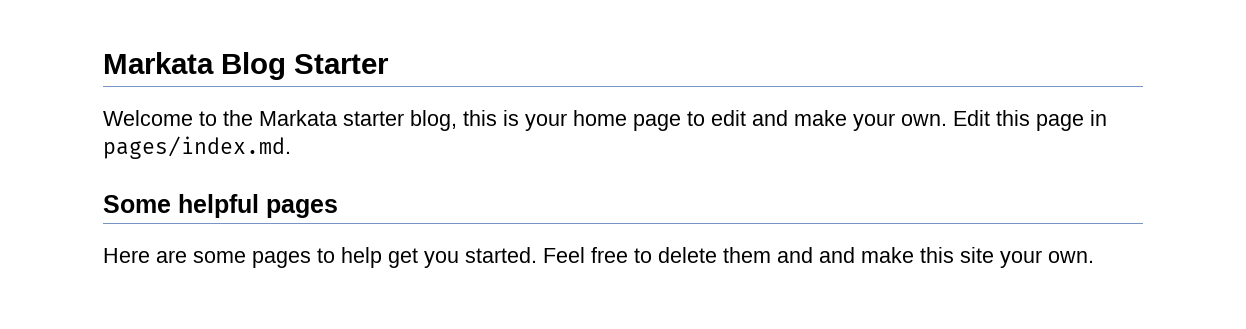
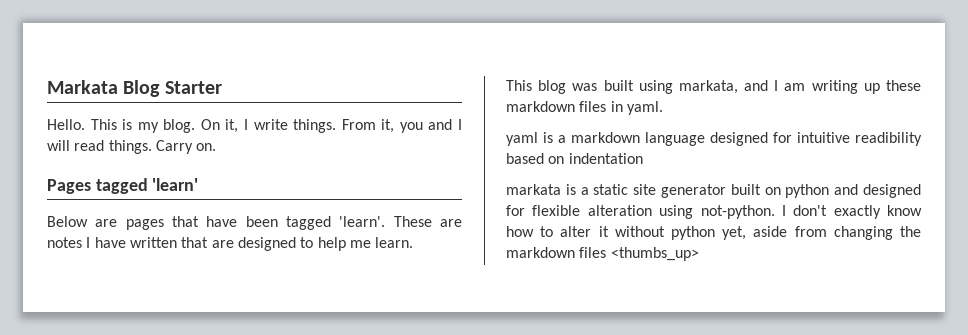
[103,110,1107,131] [103,136,291,159] [103,194,338,218] [103,247,1094,268] Welcome to the Markata starter blog, this is your home page to edit and make your own. Edit this page in pages/index.md. // Some helpful pages // Here are some pages to help get you started. Feel free to delete them and and make this site your own. -> [47,119,462,133] [47,140,217,154] [47,178,199,194] [47,216,462,230] [47,237,414,251] [506,80,921,94] [506,101,663,115] [506,132,922,146] [506,153,643,164] [506,184,921,198] [506,205,922,219] [506,226,921,240] [506,247,699,261] Hello. This is my blog. On it, I write things. From it, you and I will read things. Carry on. // Pages tagged 'learn' // Below are pages that have been tagged 'learn'. These are notes I have written that are designed to help me learn. // This blog was built using markata, and I am writing up these markdown files in yaml. // yaml is a markdown language designed for intuitive readibility based on indentation // markata is a static site generator built on python and designed for flexible alteration using not-python. I don't exactly know how to alter it without python yet, aside from changing the markdown files <thumbs_up>

